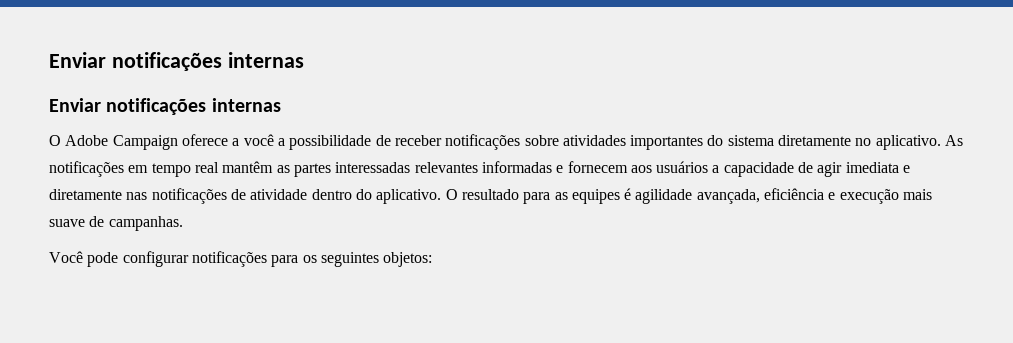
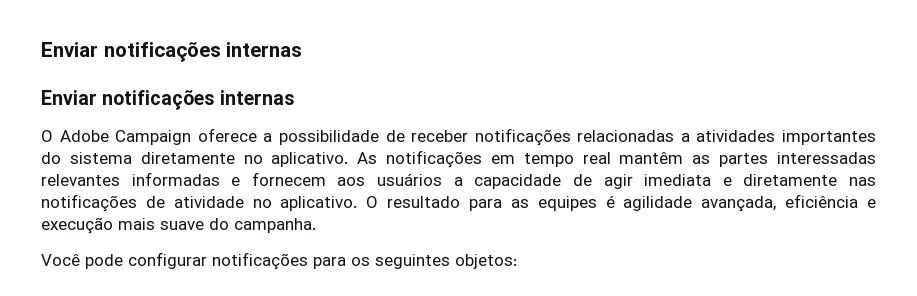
[243,134,285,146] você a -> (273, 137) none
[524,135,559,146] sobre -> [577,130,690,142] relacionadas a
[311,189,372,200] dentro do -> [252,199,272,208] no
[89,216,183,231] de campanhas. -> [209,218,316,233] do campanha.

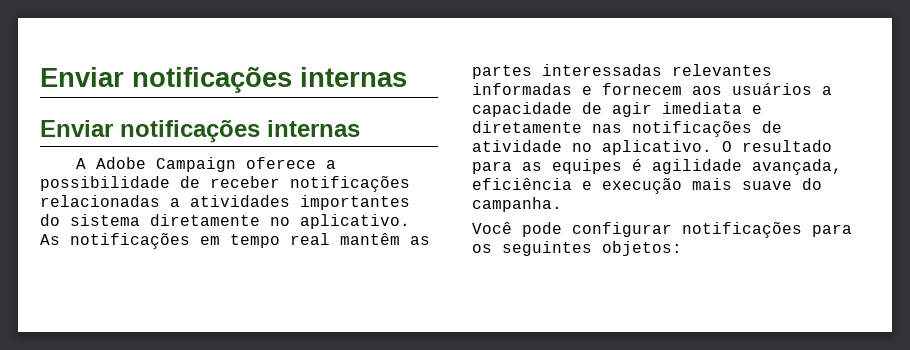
[41,130,53,142] O -> [75,158,86,169] A

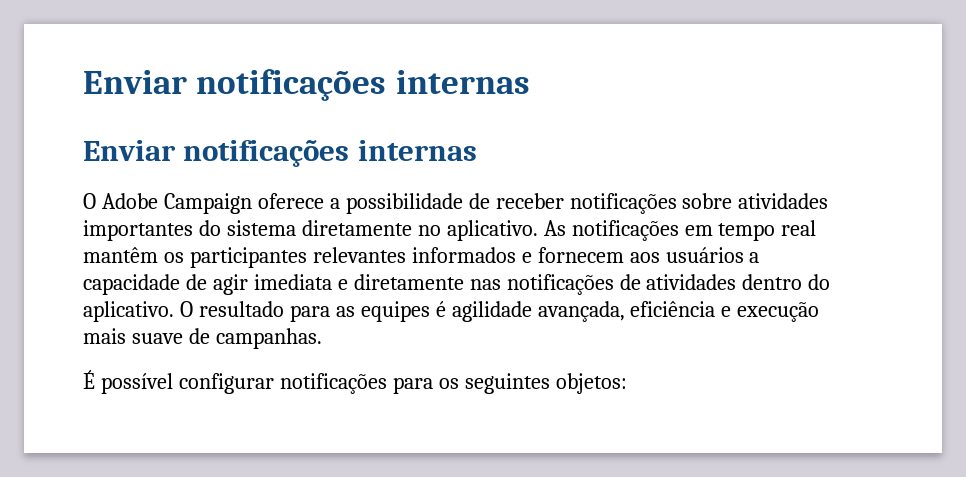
[75,158,86,169] A -> [83,193,96,209] O
[40,195,180,207] relacionadas a -> [682,193,733,209] sobre
[410,236,430,245] [472,64,772,79] [472,83,572,95] as partes interessadas relevantes informadas -> [163,247,516,268] os participantes relevantes informados
[472,140,592,152] atividade no -> [646,274,831,290] atividades dentro do
[802,178,822,190] [472,197,562,212] [472,222,562,237] do campanha. // Você pode -> [188,328,322,349] [83,370,173,394] de campanhas. // É possível

